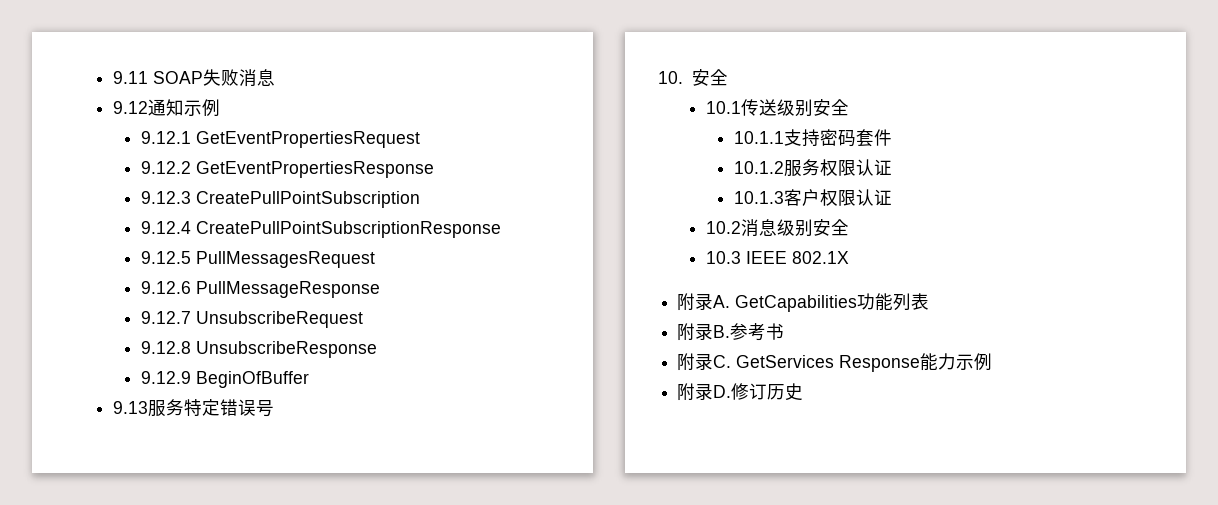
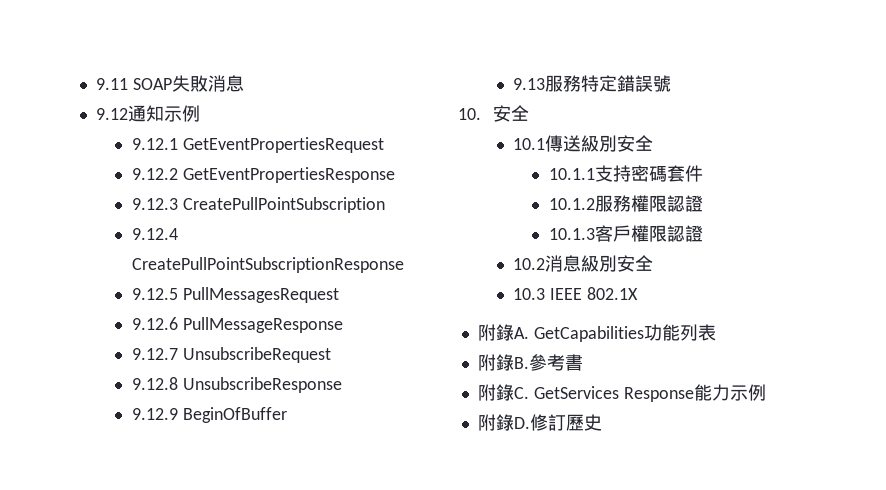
[220,69,239,86] 败 -> [190,75,209,92] 敗
[165,399,274,417] 务特定错误号 -> [563,75,672,92] 務特定錯誤號
[740,99,813,117] 传送级别 -> [545,135,618,152] 傳送級別
[837,129,856,147] 码 -> [648,166,667,182] 碼
[801,159,892,176] 务权限认证 -> [612,195,703,212] 務權限認證
[801,189,892,206] 户权限认证 -> [612,225,703,242] 戶權限認證
[776,219,813,237] 级别 -> [581,255,618,272] 級別
[695,293,714,310] 录 -> [495,324,514,341] 錄
[695,323,785,341] [677,353,714,371] 录B.参考书 // 附录 -> [495,354,583,371] [477,384,514,401] 錄B.參考書 // 附錄
[695,383,786,400] 录D.修订历 -> [495,414,584,431] 錄D.修訂歷

